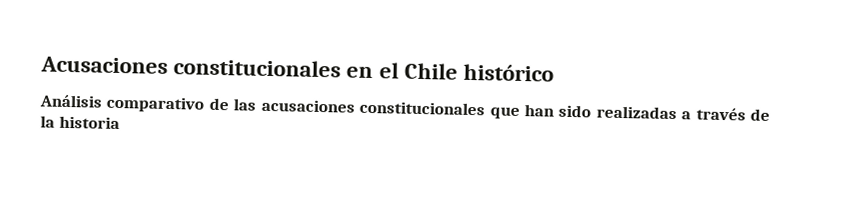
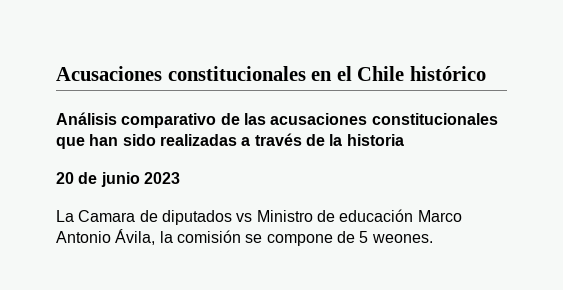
(120, 122) none -> [56,172,180,187] [56,209,462,225] [56,229,433,246] // 20 de junio 2023 // La Camara de diputados vs Ministro de educación Marco Antonio Ávila, la comisión se compone de 5 weones.

